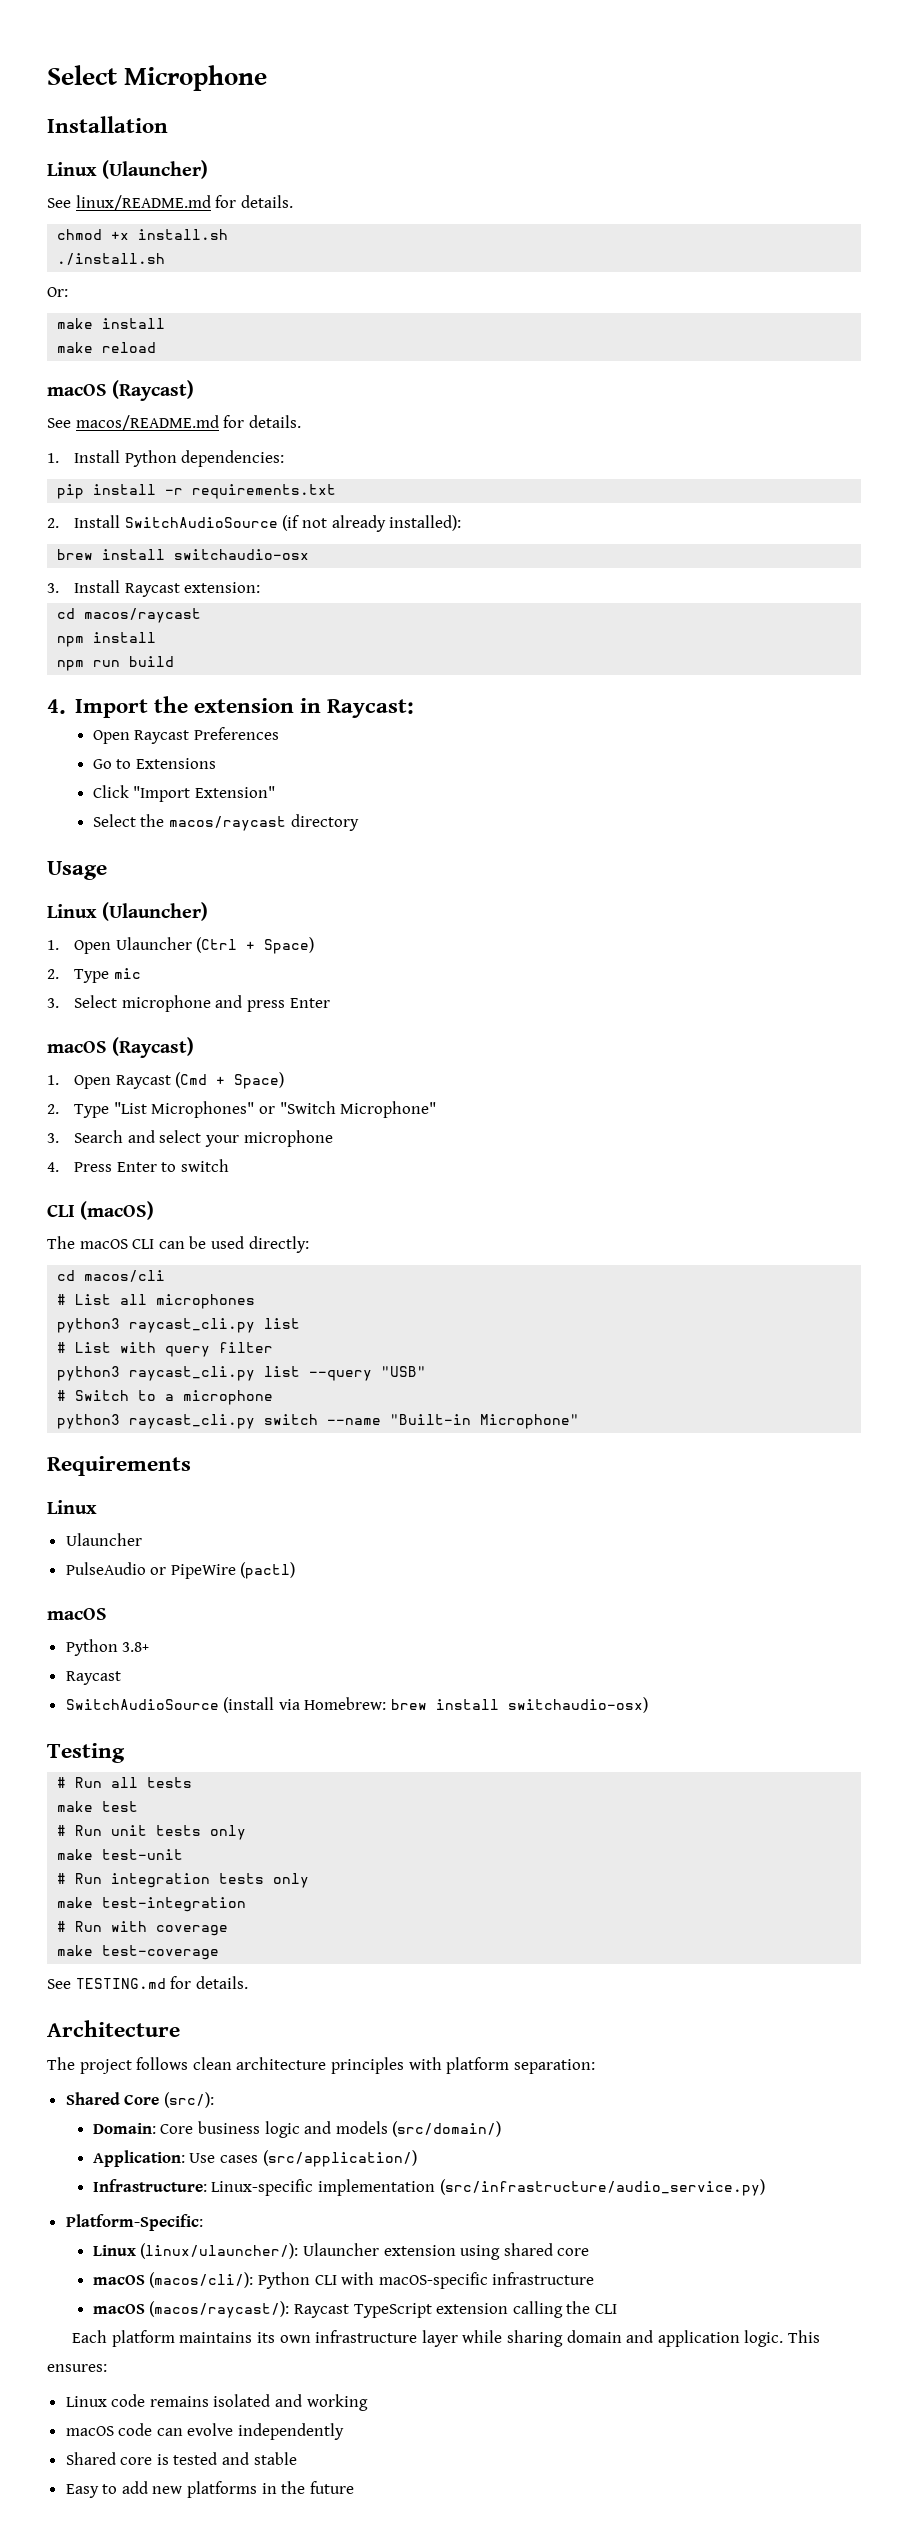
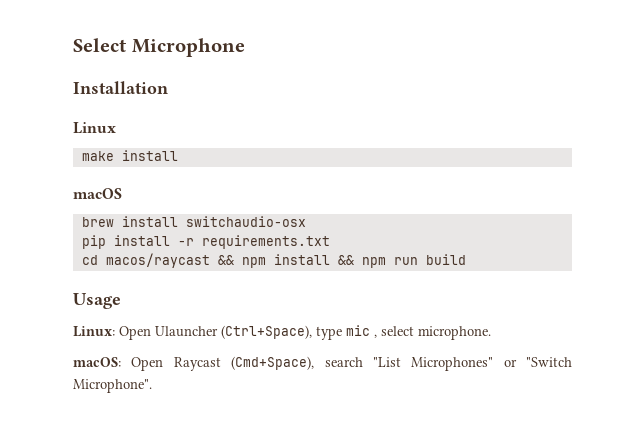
[102,160,209,179] [47,195,293,211] [57,229,229,240] [57,253,166,265] [47,287,68,297] [57,318,166,329] [57,342,157,353] [47,380,195,401] [47,415,301,431] [47,450,285,467] [57,484,337,499] [47,515,462,532] [57,549,310,560] [47,580,261,597] (Ulauncher) // See linux/README.md for details. // chmod +x install.sh // ./install.sh // Or: // make install // make reload // macOS (Raycast) // See macos/README.md for details. // 1. Install Python dependencies: // pip install -r requirements.txt // 2. Install SwitchAudioSource (if not already installed): // brew install switchaudio-osx // 3. Install Raycast extension: -> [81,150,178,161] [73,188,122,199] [81,216,306,227] [81,235,330,249] // make install // macOS // brew install switchaudio-osx // pip install -r requirements.txt
(202, 615) // -> [217,255,234,265] &&
(157, 637) // -> [337,255,354,265] &&
[47,696,415,718] [92,727,280,744] [92,758,217,769] [92,785,276,802] [92,814,359,831] [47,861,107,880] [47,902,209,921] [47,937,315,954] [47,968,141,983] [47,995,330,1012] [47,1037,195,1058] [47,1072,285,1089] [47,1101,437,1118] [47,1130,333,1147] [47,1159,229,1172] [47,1201,155,1220] [47,1236,309,1253] [57,1270,166,1282] [57,1294,256,1309] [57,1318,301,1333] [57,1342,274,1357] [57,1366,427,1381] [57,1390,274,1405] [57,1414,580,1429] [47,1456,191,1476] [47,1500,97,1514] [65,1533,142,1546] [65,1562,296,1579] [47,1608,107,1620] [65,1639,150,1656] [65,1671,121,1685] [65,1697,649,1713] [47,1743,125,1763] [57,1777,193,1788] [57,1801,139,1812] [57,1825,247,1840] [57,1849,184,1860] [57,1873,310,1888] [57,1897,247,1912] [57,1921,229,1936] [57,1945,220,1960] [47,1976,248,1989] [47,2020,180,2037] [47,2057,595,2074] [65,2092,214,2108] [92,2121,502,2138] [92,2150,417,2167] [92,2179,765,2196] [65,2214,203,2231] [92,2243,590,2260] [92,2272,595,2289] [92,2301,617,2318] [72,2330,820,2347] [47,2364,107,2372] [65,2394,368,2411] [65,2423,345,2440] [65,2452,297,2465] [65,2481,354,2498] 4. Import the extension in Raycast: // Open Raycast Preferences // Go to Extensions // Click "Import Extension" // Select the macos/raycast directory // Usage // Linux (Ulauncher) // 1. Open Ulauncher (Ctrl + Space) // 2. Type mic // 3. Select microphone and press Enter // macOS (Raycast) // 1. Open Raycast (Cmd + Space) // 2. Type "List Microphones" or "Switch Microphone" // 3. Search and select your microphone // 4. Press Enter to switch // CLI (macOS) // The macOS CLI can be used directly: // cd macos/cli // # List all microphones // python3 raycast_cli.py list // # List with query filter // python3 raycast_cli.py list --query "USB" // # Switch to a microphone // python3 raycast_cli.py switch --name "Built-in Microphone" // Requirements // Linux // Ulauncher // PulseAudio or PipeWire (pactl) // macOS // Python 3.8+ // Raycast // SwitchAudioSource (install via Homebrew: brew install switchaudio-osx) // Testing // # Run all tests // make test // # Run unit tests only // make test-unit // # Run integration tests only // make test-integration // # Run with coverage // make test-coverage // See TESTING.md for details. // Architecture // The project follows clean architecture principles with platform separation: // Shared Core (src/): // Domain: Core business logic and models (src/domain/) // Application: Use cases (src/application/) // Infrastructure: Linux-specific implementation (src/infrastructure/audio_service.py) // Platform-Specific: // Linux (linux/ulauncher/): Ulauncher extension using shared core // macOS (macos/cli/): Python CLI with macOS-specific infrastructure // macOS (macos/raycast/): Raycast TypeScript extension calling the CLI // Each platform maintains its own infrastructure layer while sharing domain and application logic. This ensures: // Linux code remains isolated and working // macOS code can evolve independently // Shared core is tested and stable // Easy to add new platforms in the future -> [73,293,121,309] [73,325,491,340] [73,356,572,371] [73,379,152,393] Usage // Linux: Open Ulauncher (Ctrl+Space), type mic , select microphone. // macOS: Open Raycast (Cmd+Space), search "List Microphones" or "Switch Microphone".

